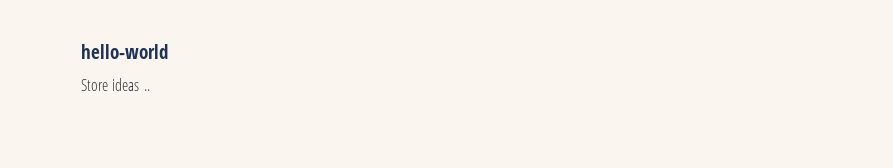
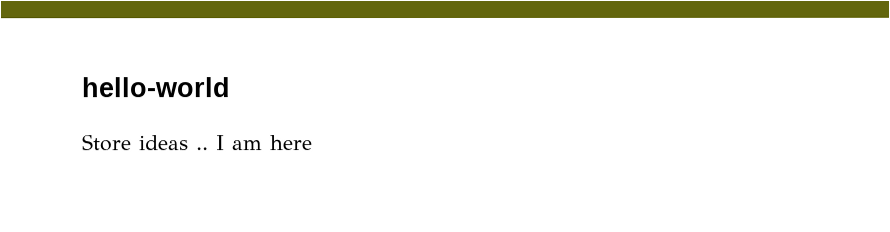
(150, 90) none -> [216,135,313,151] I am here

